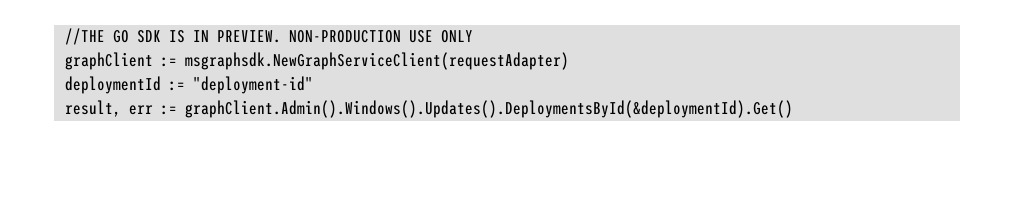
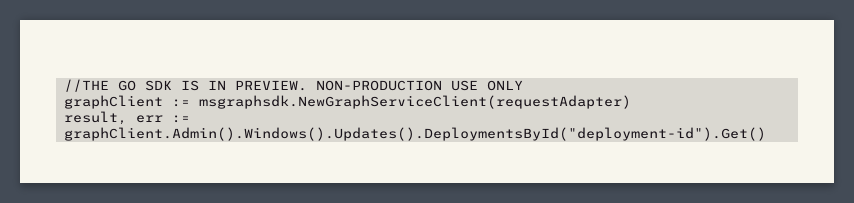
[64,76,313,94] // deploymentId := "deployment-id" -> (632, 102) none
[184,100,793,118] graphClient.Admin().Windows().Updates().DeploymentsById(&deploymentId).Get() -> [64,127,767,141] graphClient.Admin().Windows().Updates().DeploymentsById("deployment-id").Get()

